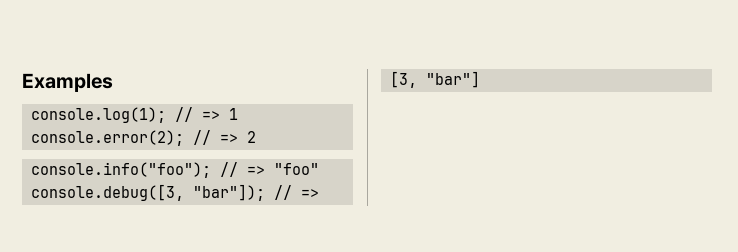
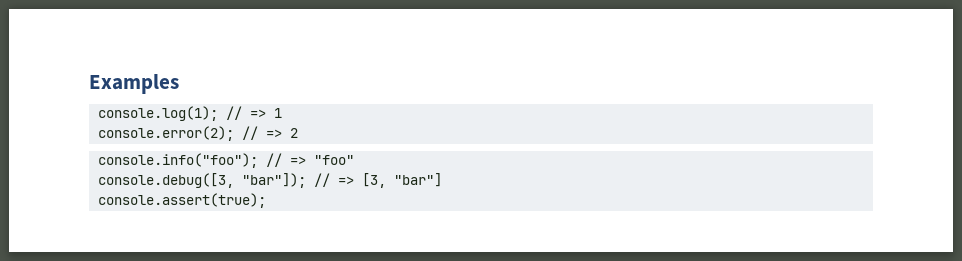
(480, 79) none -> [98,193,266,208] // console.assert(true);

